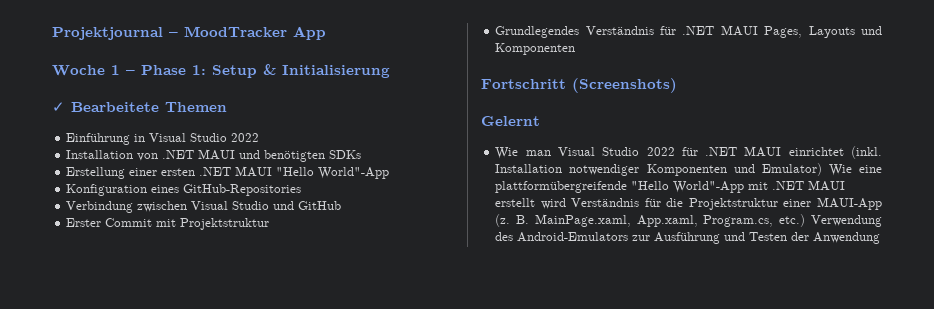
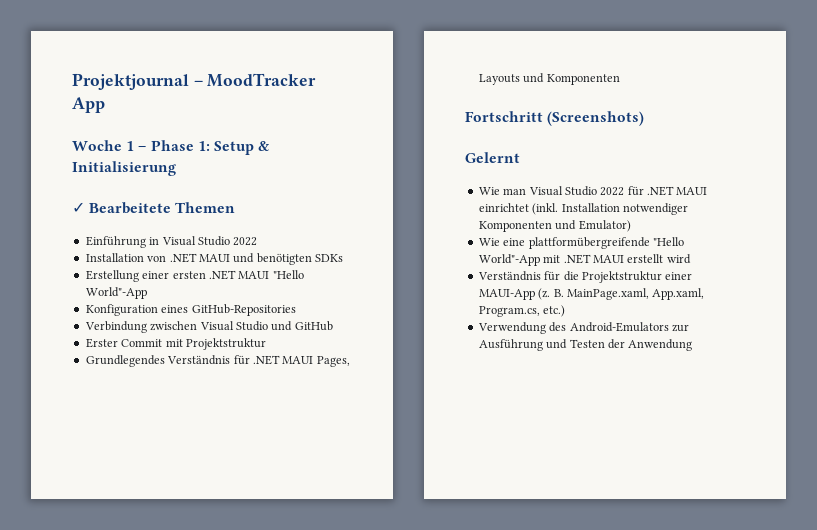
(822, 169) none -> (631, 226) //
(566, 203) none -> (691, 259) //
(806, 220) none -> (566, 311) //

